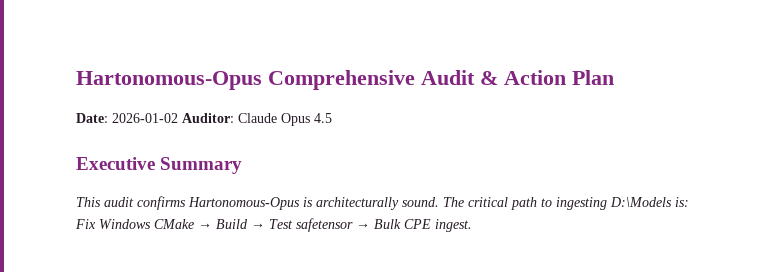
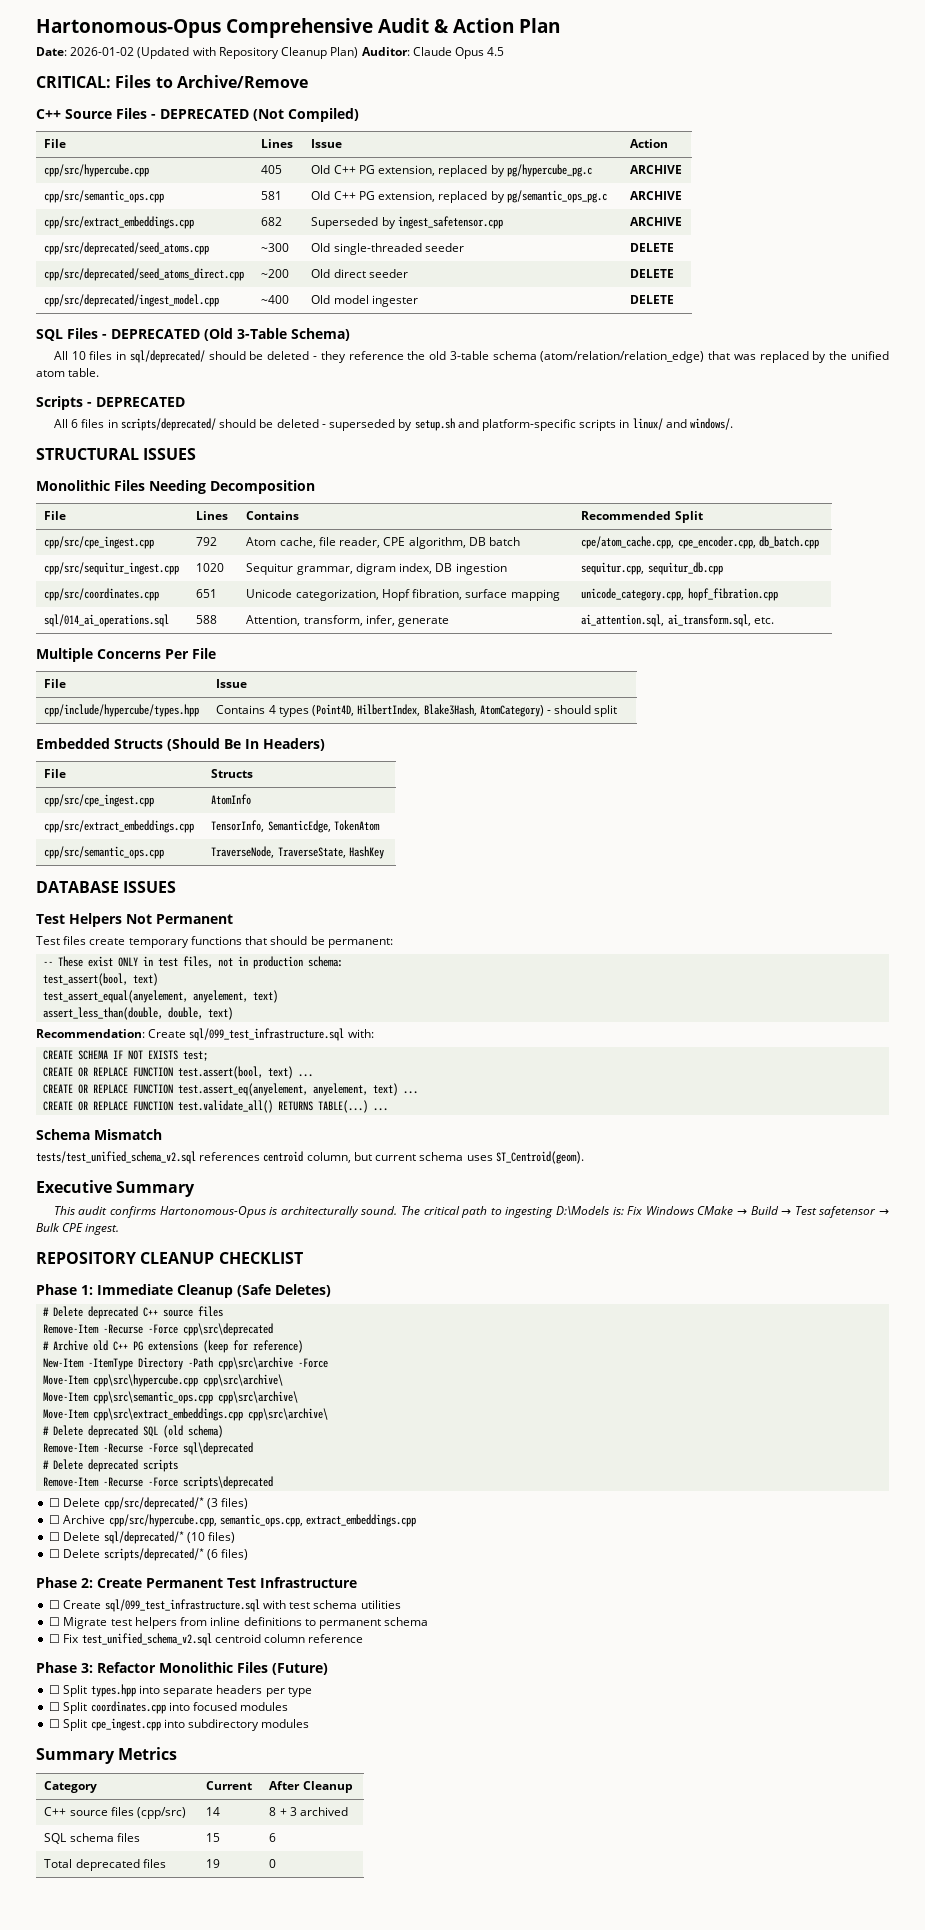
(178, 118) none -> [137,47,359,59] (Updated with Repository Cleanup Plan)
(332, 118) none -> [36,75,308,88] [36,108,359,122] [44,139,67,148] [261,139,294,148] [311,139,343,148] [630,139,669,148] [44,164,150,177] [261,165,283,174] [311,164,592,177] [630,165,683,174] [44,190,165,203] [261,191,283,200] [311,190,607,203] [630,191,683,200] [44,216,195,229] [261,217,283,226] [311,216,503,229] [630,217,683,226] [44,242,210,255] [261,243,290,252] [311,243,464,255] [630,243,675,252] [44,268,245,281] [261,269,290,278] [311,269,408,278] [630,269,675,278] [44,294,220,307] [261,295,290,304] [311,295,418,307] [630,295,675,304] [36,328,350,341] [53,350,889,363] [36,368,100,377] [36,396,185,410] [53,418,734,431] [36,448,197,460] [36,480,315,494] [44,511,67,520] [196,511,229,520] [246,511,300,520] [581,511,703,523] [44,536,155,549] [196,537,218,546] [246,537,521,549] [581,536,819,549] [44,562,180,575] [196,563,225,572] [246,563,507,575] [581,562,723,575] [44,588,160,601] [196,589,218,598] [246,589,560,601] [581,588,778,601] [44,614,170,627] [196,615,218,624] [246,615,450,627] [581,614,774,627] [36,648,216,662] [44,679,67,688] [216,679,248,688] [44,704,200,717] [216,704,618,717] [36,738,325,751] [44,769,67,778] [211,769,254,778] [44,794,155,807] [211,794,252,805] [44,820,195,833] [211,820,380,833] [44,846,165,859] [211,846,384,859] [36,881,177,893] [36,913,233,927] [36,936,393,948] [43,956,344,969] [43,973,159,986] [43,990,279,1003] [43,1007,234,1020] [36,1028,374,1041] [43,1050,209,1061] [43,1066,314,1079] [43,1083,419,1096] [43,1100,389,1113] [36,1129,162,1140] [36,1151,584,1164] // CRITICAL: Files to Archive/Remove // C++ Source Files - DEPRECATED (Not Compiled) // File | Lines | Issue | Action // cpp/src/hypercube.cpp | 405 | Old C++ PG extension, replaced by pg/hypercube_pg.c | ARCHIVE // cpp/src/semantic_ops.cpp | 581 | Old C++ PG extension, replaced by pg/semantic_ops_pg.c | ARCHIVE // cpp/src/extract_embeddings.cpp | 682 | Superseded by ingest_safetensor.cpp | ARCHIVE // cpp/src/deprecated/seed_atoms.cpp | ~300 | Old single-threaded seeder | DELETE // cpp/src/deprecated/seed_atoms_direct.cpp | ~200 | Old direct seeder | DELETE // cpp/src/deprecated/ingest_model.cpp | ~400 | Old model ingester | DELETE // SQL Files - DEPRECATED (Old 3-Table Schema) // All 10 files in sql/deprecated/ should be deleted - they reference the old 3-table schema (atom/relation/relation_edge) that was replaced by the unified atom table. // Scripts - DEPRECATED // All 6 files in scripts/deprecated/ should be deleted - superseded by setup.sh and platform-specific scripts in linux/ and windows/. // STRUCTURAL ISSUES // Monolithic Files Needing Decomposition // File | Lines | Contains | Recommended Split // cpp/src/cpe_ingest.cpp | 792 | Atom cache, file reader, CPE algorithm, DB batch | cpe/atom_cache.cpp, cpe_encoder.cpp, db_batch.cpp // cpp/src/sequitur_ingest.cpp | 1020 | Sequitur grammar, digram index, DB ingestion | sequitur.cpp, sequitur_db.cpp // cpp/src/coordinates.cpp | 651 | Unicode categorization, Hopf fibration, surface mapping | unicode_category.cpp, hopf_fibration.cpp // sql/014_ai_operations.sql | 588 | Attention, transform, infer, generate | ai_attention.sql, ai_transform.sql, etc. // Multiple Concerns Per File // File | Issue // cpp/include/hypercube/types.hpp | Contains 4 types (Point4D, HilbertIndex, Blake3Hash, AtomCategory) - should split // Embedded Structs (Should Be In Headers) // File | Structs // cpp/src/cpe_ingest.cpp | AtomInfo // cpp/src/extract_embeddings.cpp | TensorInfo, SemanticEdge, TokenAtom // cpp/src/semantic_ops.cpp | TraverseNode, TraverseState, HashKey // DATABASE ISSUES // Test Helpers Not Permanent // Test files create temporary functions that should be permanent: // -- These exist ONLY in test files, not in production schema: // test_assert(bool, text) // test_assert_equal(anyelement, anyelement, text) // assert_less_than(double, double, text) // Recommendation: Create sql/099_test_infrastructure.sql with: // CREATE SCHEMA IF NOT EXISTS test; // CREATE OR REPLACE FUNCTION test.assert(bool, text) ... // CREATE OR REPLACE FUNCTION test.assert_eq(anyelement, anyelement, text) ... // CREATE OR REPLACE FUNCTION test.validate_all() RETURNS TABLE(...) ... // Schema Mismatch // tests/test_unified_schema_v2.sql references centroid column, but current schema uses ST_Centroid(geom).
(472, 225) none -> [36,1252,303,1264] [36,1284,331,1298] [43,1306,224,1319] [43,1323,274,1336] [43,1340,304,1353] [43,1357,329,1370] [43,1374,284,1387] [43,1391,299,1404] [43,1408,329,1421] [43,1425,224,1438] [43,1442,254,1455] [43,1459,179,1472] [43,1476,274,1489] [49,1497,249,1510] [49,1514,417,1527] [49,1531,236,1544] [49,1548,249,1561] [36,1577,357,1588] [49,1599,401,1612] [49,1617,429,1629] [49,1633,364,1646] [36,1662,328,1675] [49,1684,312,1697] [49,1701,289,1714] [49,1718,310,1731] [36,1747,178,1764] [44,1781,98,1793] [206,1781,253,1790] [269,1781,353,1793] [44,1807,187,1819] [206,1807,221,1816] [269,1807,349,1816] [44,1833,140,1844] [206,1833,221,1842] [269,1833,277,1842] [44,1859,166,1871] [206,1859,221,1868] [269,1859,277,1868] // REPOSITORY CLEANUP CHECKLIST // Phase 1: Immediate Cleanup (Safe Deletes) // # Delete deprecated C++ source files // Remove-Item -Recurse -Force cpp\src\deprecated // # Archive old C++ PG extensions (keep for reference) // New-Item -ItemType Directory -Path cpp\src\archive -Force // Move-Item cpp\src\hypercube.cpp cpp\src\archive\ // Move-Item cpp\src\semantic_ops.cpp cpp\src\archive\ // Move-Item cpp\src\extract_embeddings.cpp cpp\src\archive\ // # Delete deprecated SQL (old schema) // Remove-Item -Recurse -Force sql\deprecated // # Delete deprecated scripts // Remove-Item -Recurse -Force scripts\deprecated // ☐ Delete cpp/src/deprecated/* (3 files) // ☐ Archive cpp/src/hypercube.cpp, semantic_ops.cpp, extract_embeddings.cpp // ☐ Delete sql/deprecated/* (10 files) // ☐ Delete scripts/deprecated/* (6 files) // Phase 2: Create Permanent Test Infrastructure // ☐ Create sql/099_test_infrastructure.sql with test schema utilities // ☐ Migrate test helpers from inline definitions to permanent schema // ☐ Fix test_unified_schema_v2.sql centroid column reference // Phase 3: Refactor Monolithic Files (Future) // ☐ Split types.hpp into separate headers per type // ☐ Split coordinates.cpp into focused modules // ☐ Split cpe_ingest.cpp into subdirectory modules // Summary Metrics // Category | Current | After Cleanup // C++ source files (cpp/src) | 14 | 8 + 3 archived // SQL schema files | 15 | 6 // Total deprecated files | 19 | 0

